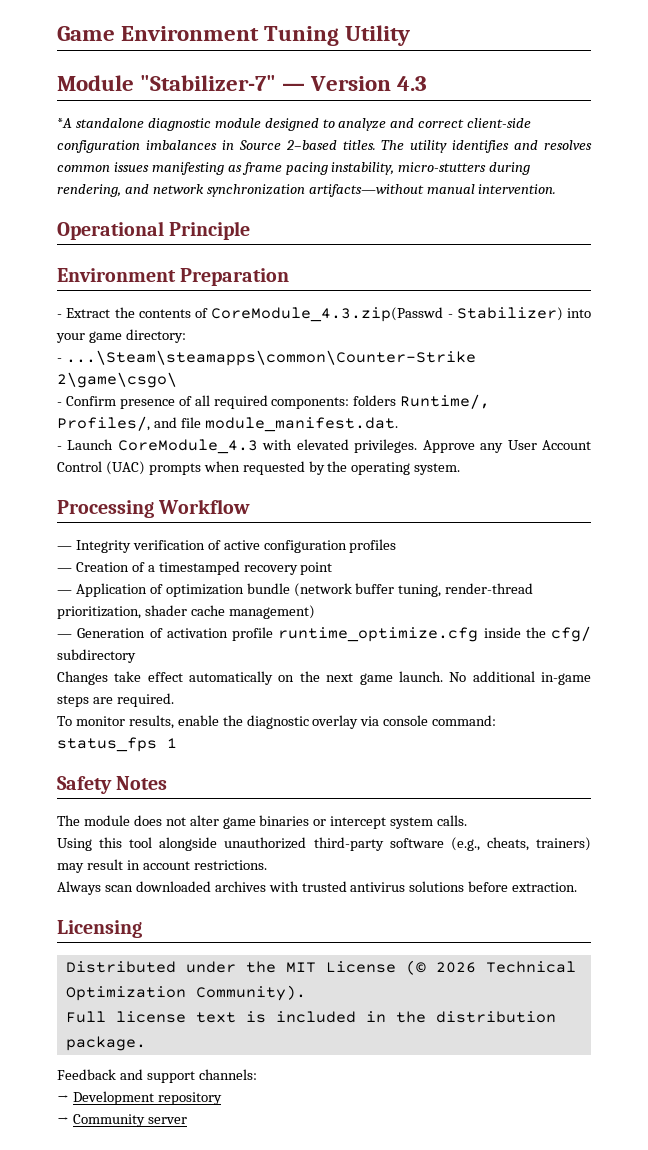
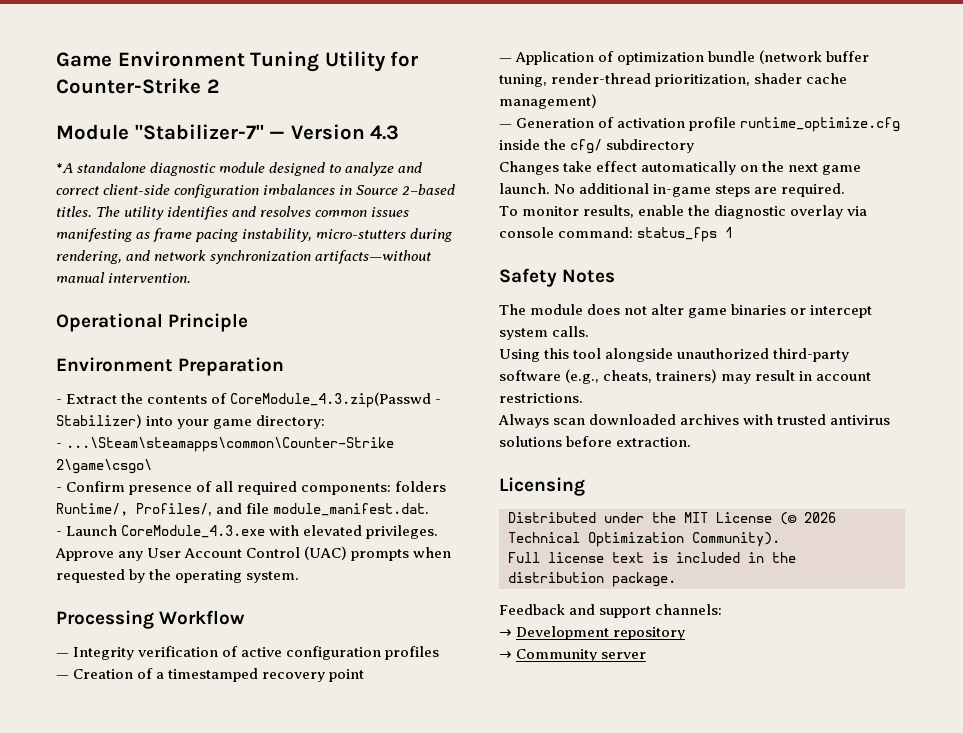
(411, 35) none -> [390,51,419,67] [56,78,219,94] for Counter-Strike 2
[117,439,258,454] CoreModule_4.3 -> [121,525,266,538] CoreModule_4.3.exe

